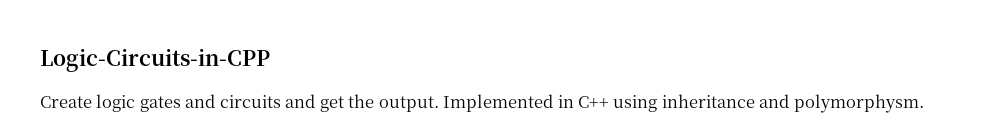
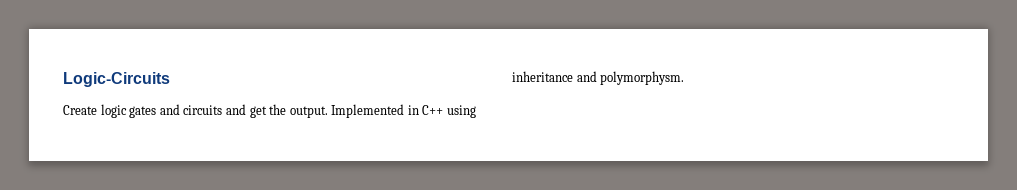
[40,48,270,72] Logic-Circuits-in-CPP -> [63,72,170,87] Logic-Circuits

